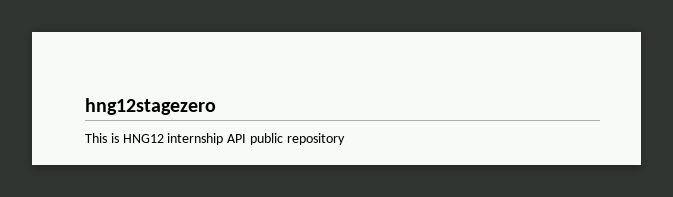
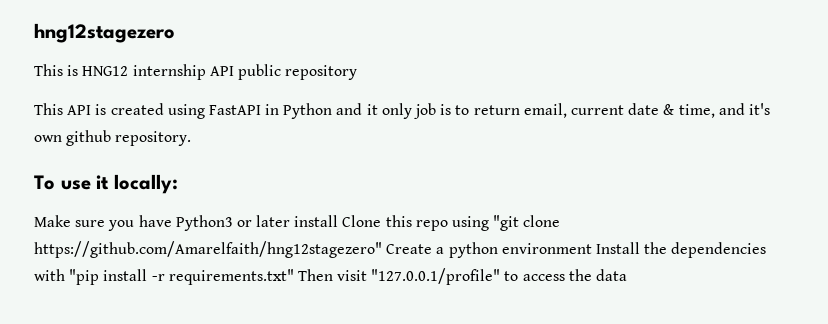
(345, 139) none -> [34,103,770,119] [34,130,192,146] [34,174,178,194] [34,215,561,231] [34,241,767,258] [34,268,628,285] // This API is created using FastAPI in Python and it only job is to return email, current date & time, and it's own github repository. // To use it locally: // Make sure you have Python3 or later install Clone this repo using "git clone https://github.com/Amarelfaith/hng12stagezero" Create a python environment Install the dependencies with "pip install -r requirements.txt" Then visit "127.0.0.1/profile" to access the data

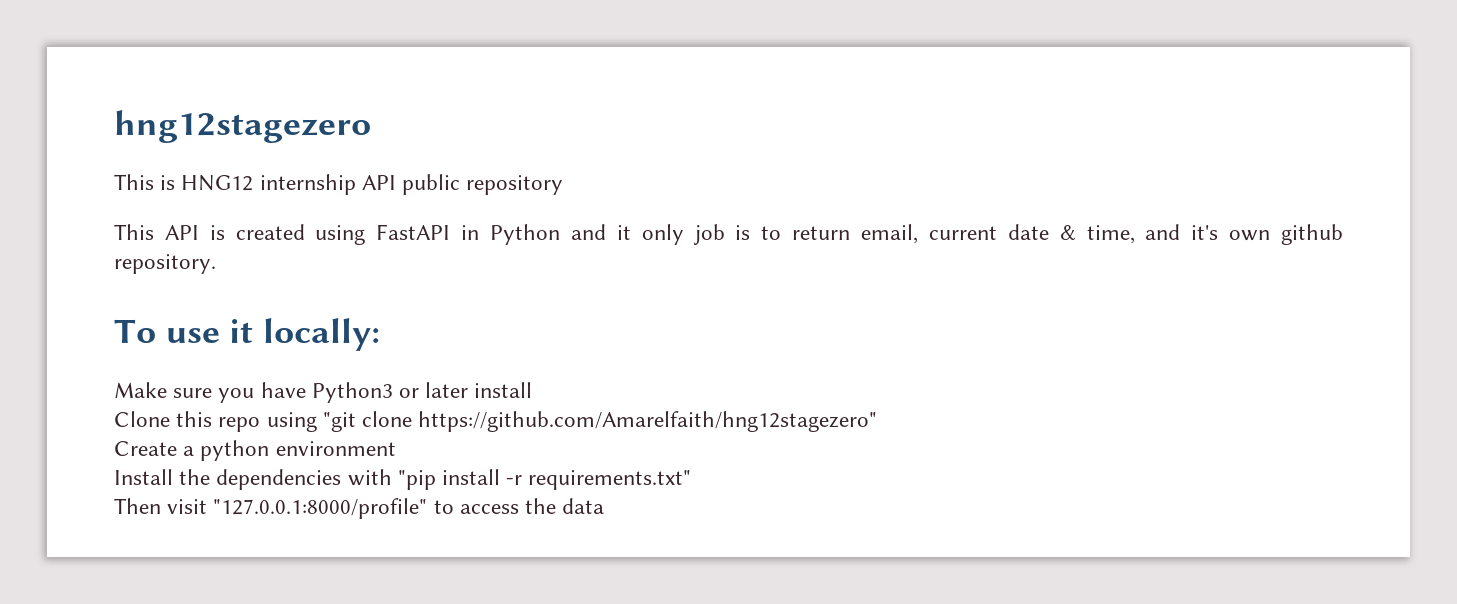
(339, 221) none -> (533, 390) //
(382, 249) none -> (878, 421) //
(592, 248) none -> (396, 448) //
(294, 277) none -> (692, 480) //
[371,268,501,285] "127.0.0.1/profile" -> [213,498,428,519] "127.0.0.1:8000/profile"

